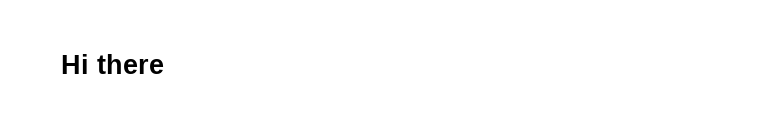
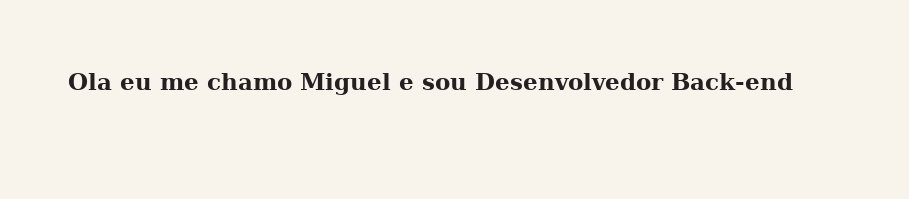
[61,54,164,74] Hi there -> [68,73,793,95] Ola eu me chamo Miguel e sou Desenvolvedor Back-end

